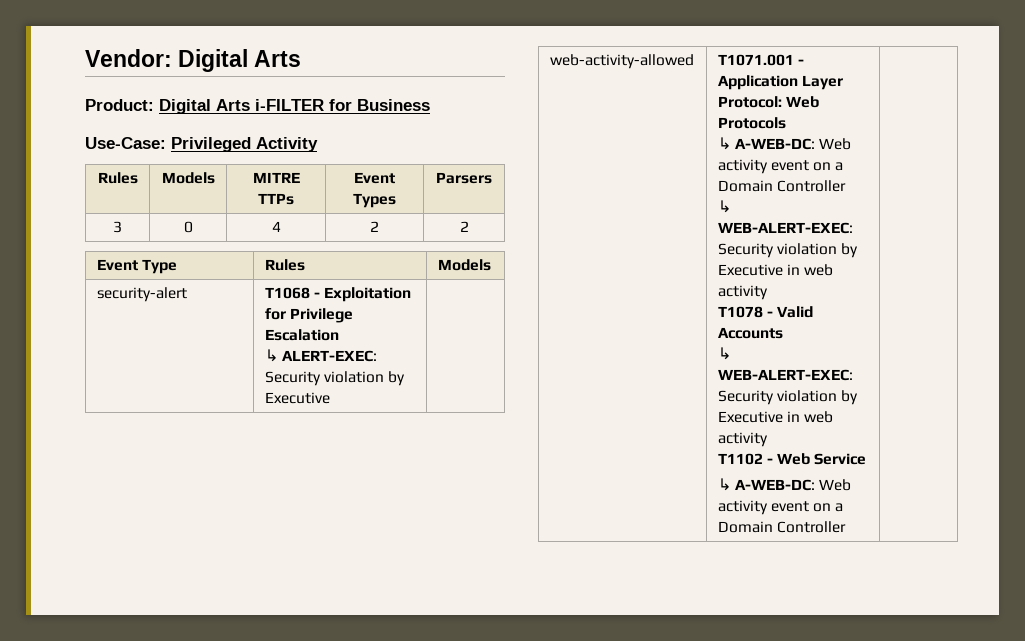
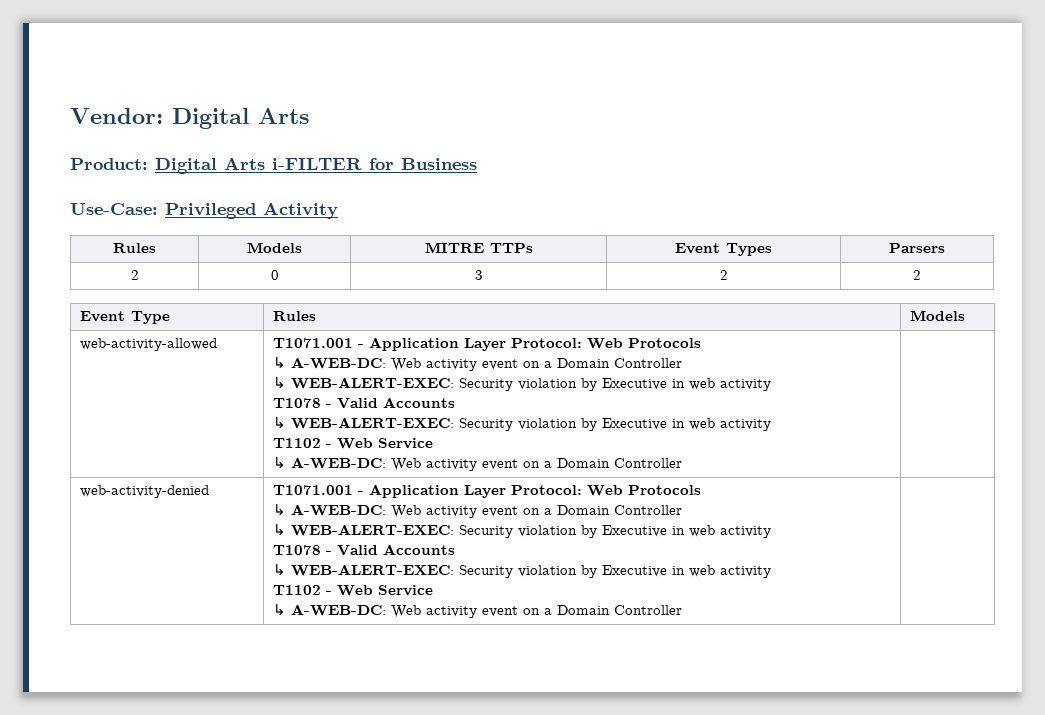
[113,221,122,233] 3 -> [130,270,139,280] 2
[271,221,281,232] 4 -> [474,270,483,280] 3
[96,287,187,302] [264,287,412,302] [264,308,353,323] [264,329,339,341] [264,349,377,362] [264,371,406,386] [264,392,330,404] // security-alert | T1068 - Exploitation for Privilege Escalation // ↳ ALERT-EXEC: Security violation by Executive | -> (966, 315) none
(846, 527) none -> [80,485,210,498] [273,484,702,498] [273,504,683,518] [273,524,772,538] [273,544,456,556] [273,564,772,578] [273,585,434,596] [273,604,683,618] // web-activity-denied | T1071.001 - Application Layer Protocol: Web Protocols // ↳ A-WEB-DC: Web activity event on a Domain Controller // ↳ WEB-ALERT-EXEC: Security violation by Executive in web activity // T1078 - Valid Accounts // ↳ WEB-ALERT-EXEC: Security violation by Executive in web activity // T1102 - Web Service // ↳ A-WEB-DC: Web activity event on a Domain Controller |

